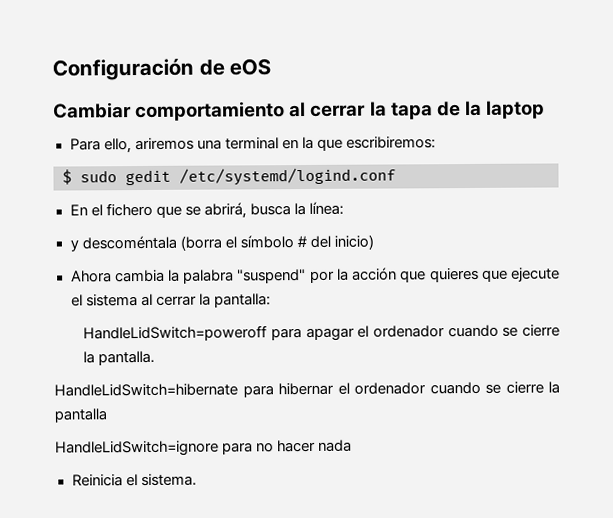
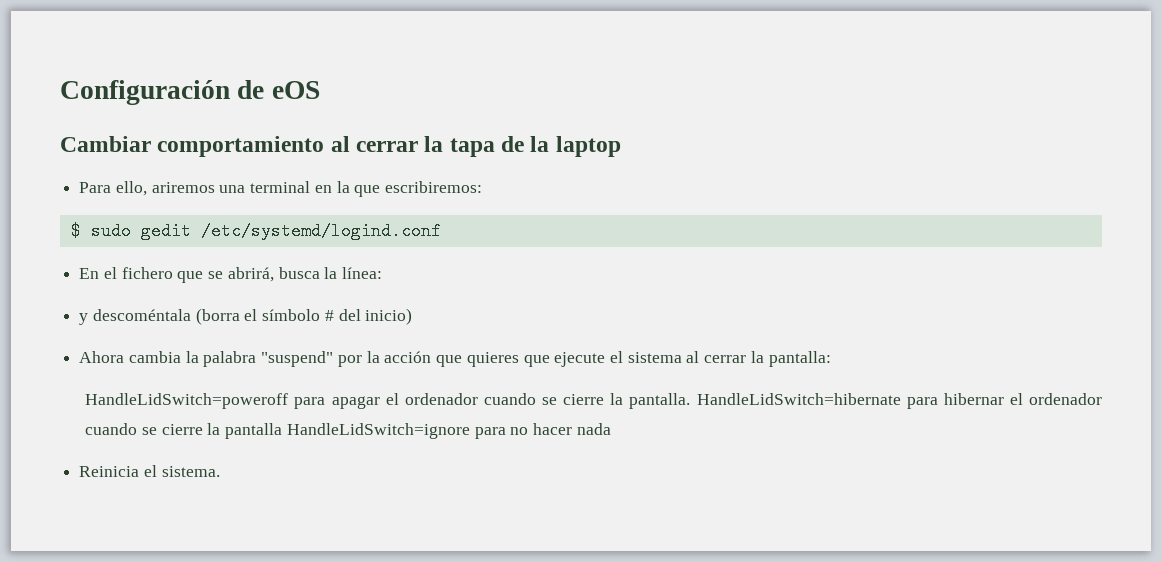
(156, 358) // -> (691, 401) none
(107, 415) // -> (283, 431) none

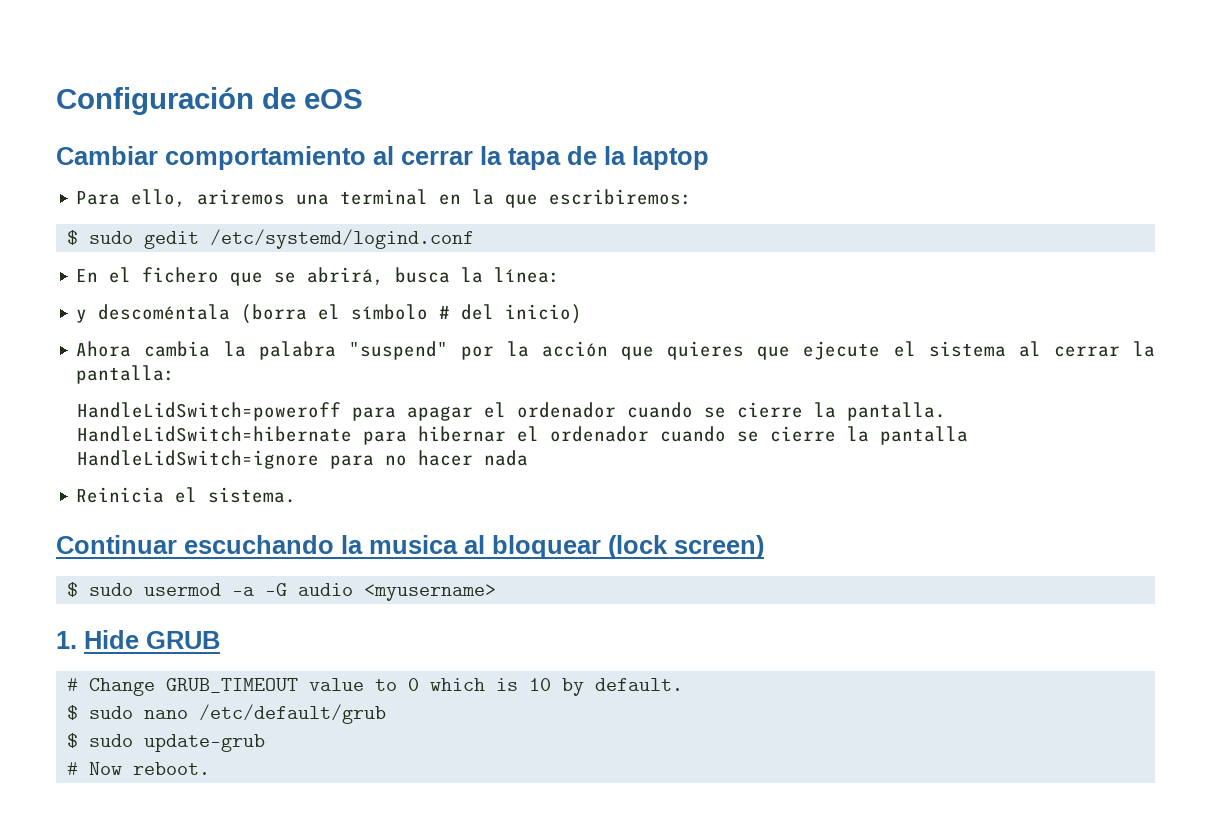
(220, 471) none -> [56,535,764,559] [67,582,497,601] [56,630,220,649] [67,678,684,696] [67,704,387,724] [67,733,266,752] [67,762,211,775] // Continuar escuchando la musica al bloquear (lock screen) // $ sudo usermod -a -G audio <myusername> // 1. Hide GRUB // # Change GRUB_TIMEOUT value to 0 which is 10 by default. // $ sudo nano /etc/default/grub // $ sudo update-grub // # Now reboot.

